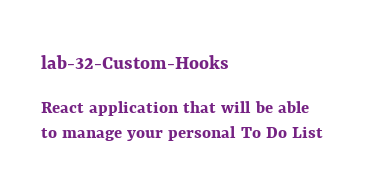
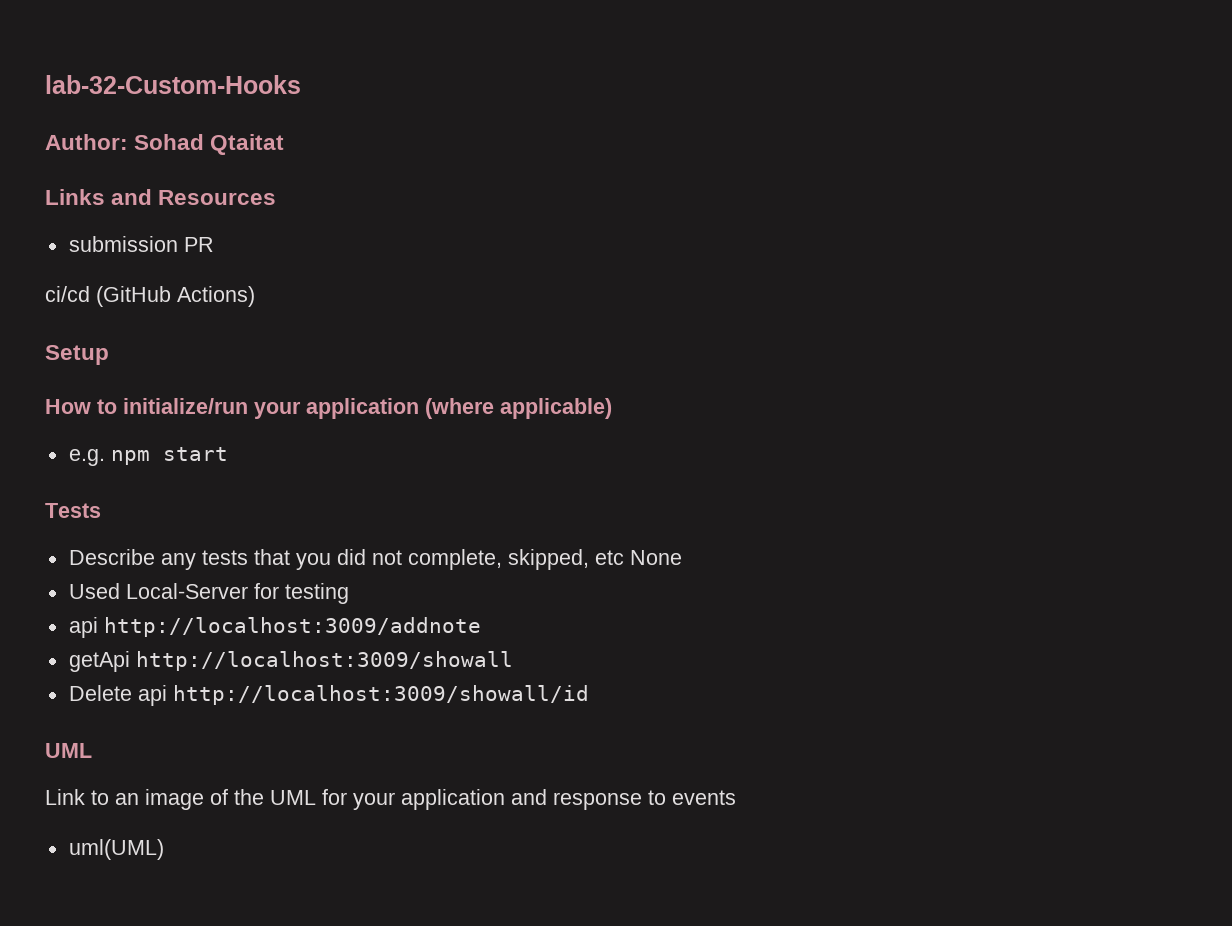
[41,101,309,116] [41,126,323,141] React application that will be able to manage your personal To Do List -> [45,134,285,155] [45,189,277,205] [68,236,214,252] [45,286,255,307] [45,345,109,365] [45,398,612,419] [68,447,228,466] [45,503,101,518] [68,549,682,570] [68,583,349,604] [68,617,481,638] [68,651,513,672] [68,685,589,706] [45,743,92,758] [45,789,736,810] [68,839,164,860] Author: Sohad Qtaitat // Links and Resources // submission PR // ci/cd (GitHub Actions) // Setup // How to initialize/run your application (where applicable) // e.g. npm start // Tests // Describe any tests that you did not complete, skipped, etc None // Used Local-Server for testing // api http://localhost:3009/addnote // getApi http://localhost:3009/showall // Delete api http://localhost:3009/showall/id // UML // Link to an image of the UML for your application and response to events // uml(UML)

